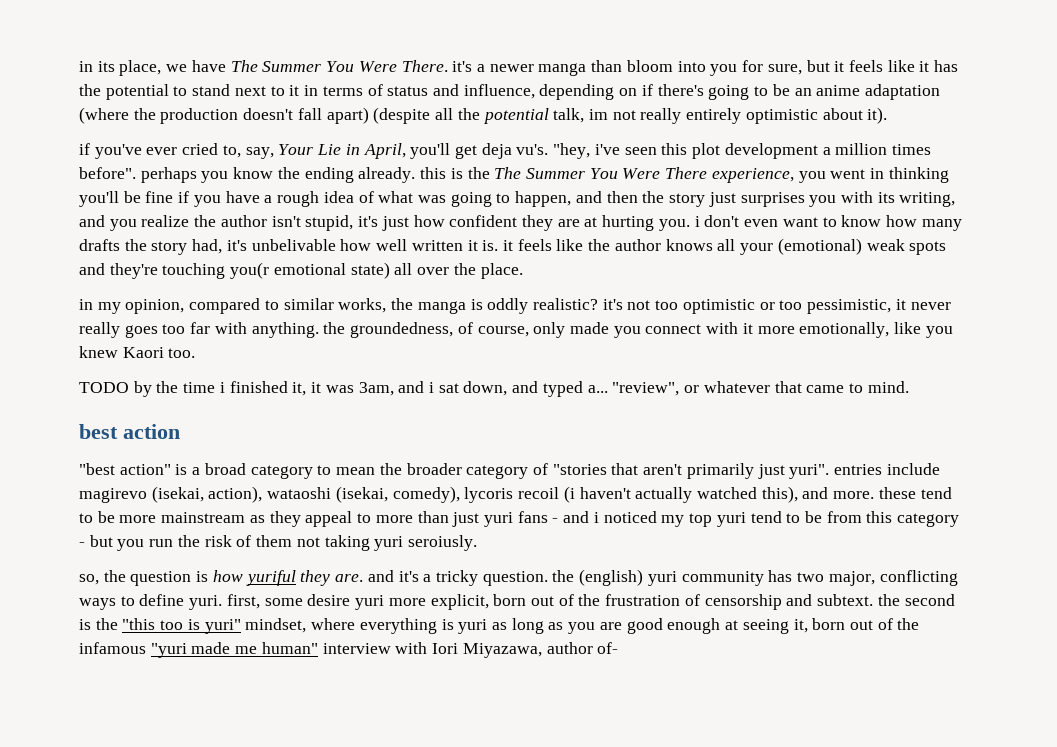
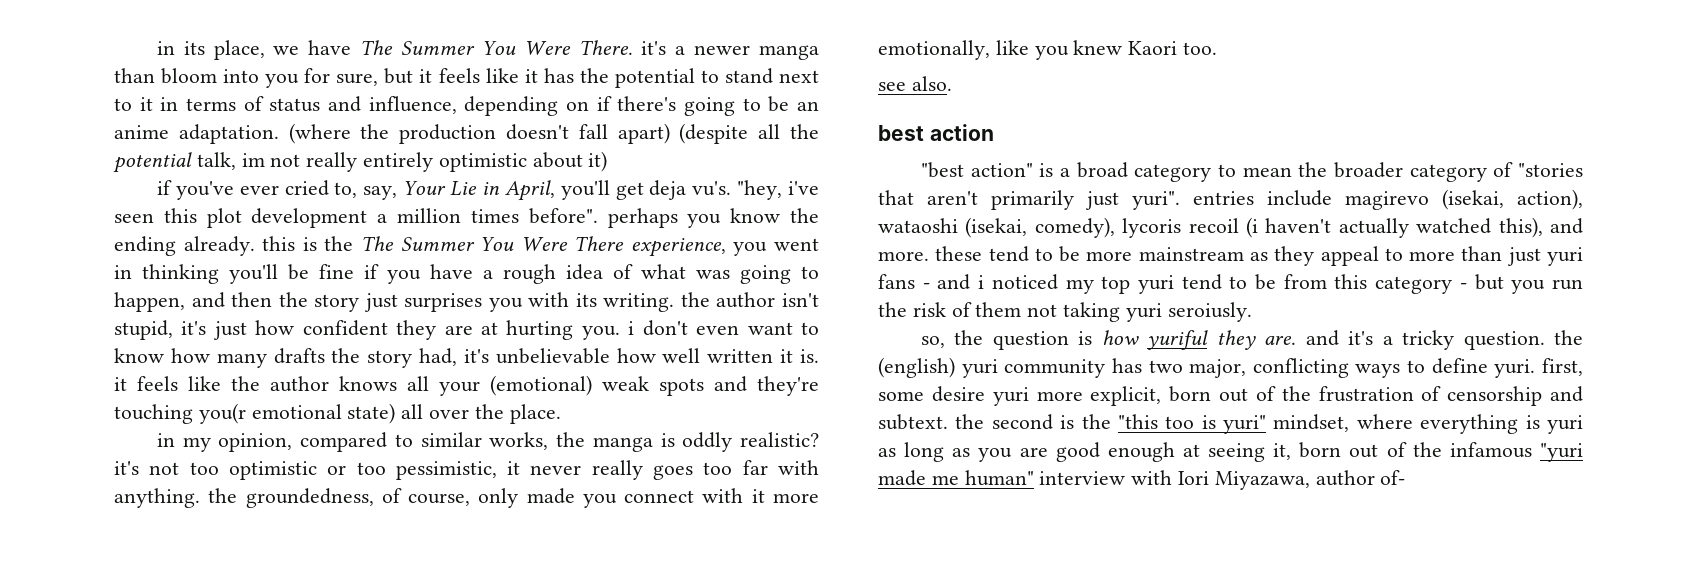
[864,84,940,100] adaptation -> [178,124,279,144] adaptation.
[867,107,888,124] it). -> [588,151,608,172] it)
[899,192,956,207] [79,215,190,231] writing, and you realize -> [603,293,675,312] writing.
[251,239,336,251] unbelivable -> [495,348,610,364] unbelievable
[79,381,909,397] TODO by the time i finished it, it was 3am, and i sat down, and typed a... "review", or whatever that came to mind. -> [878,76,952,91] see also.

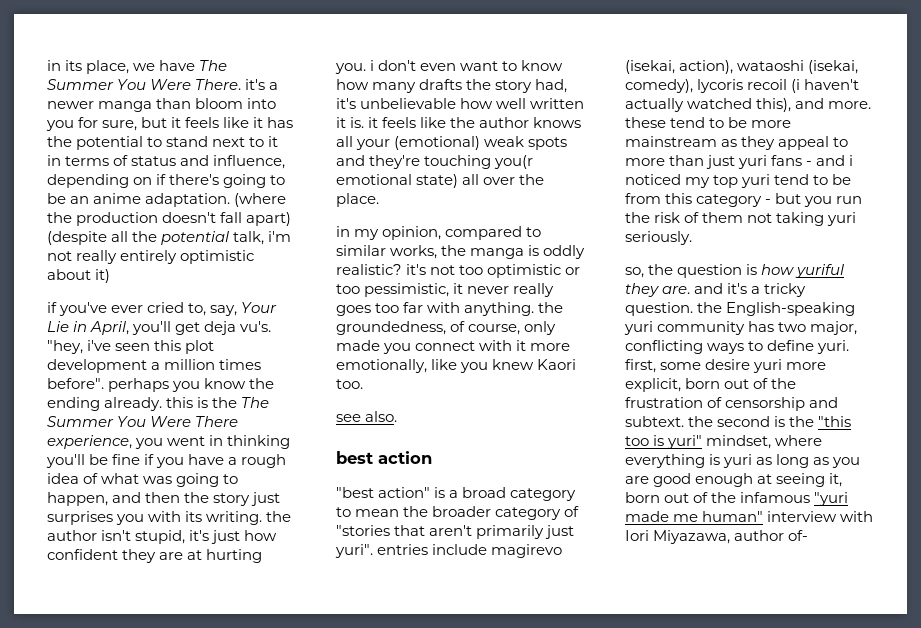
[241,153,265,167] im -> [268,231,292,242] i'm
[1167,302,1252,322] seroiusly. -> [625,231,692,245] seriously.
[878,357,955,378] (english) -> [726,302,856,316] English-speaking

